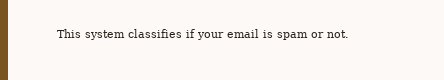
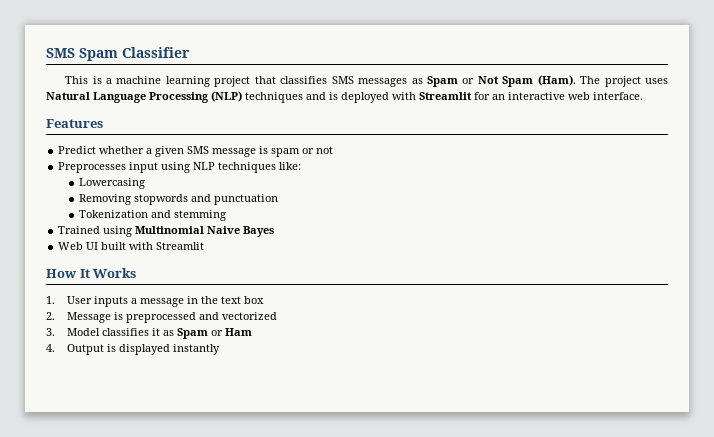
[57,29,349,40] This system classifies if your email is spam or not. -> [46,47,190,61] [65,75,669,87] [46,91,643,103] [46,119,103,128] [58,146,334,157] [58,162,302,173] [78,178,145,189] [78,194,278,205] [78,210,226,221] [58,226,275,237] [58,242,205,250] [46,268,137,278] [46,296,264,307] [46,312,277,323] [46,328,252,339] [46,344,220,355] SMS Spam Classifier // This is a machine learning project that classifies SMS messages as Spam or Not Spam (Ham). The project uses Natural Language Processing (NLP) techniques and is deployed with Streamlit for an interactive web interface. // Features // Predict whether a given SMS message is spam or not // Preprocesses input using NLP techniques like: // Lowercasing // Removing stopwords and punctuation // Tokenization and stemming // Trained using Multinomial Naive Bayes // Web UI built with Streamlit // How It Works // 1. User inputs a message in the text box // 2. Message is preprocessed and vectorized // 3. Model classifies it as Spam or Ham // 4. Output is displayed instantly

